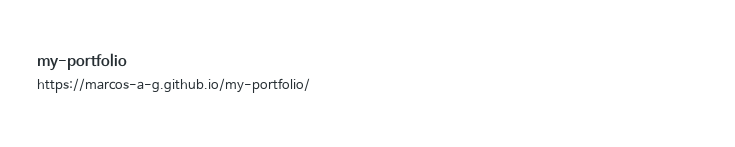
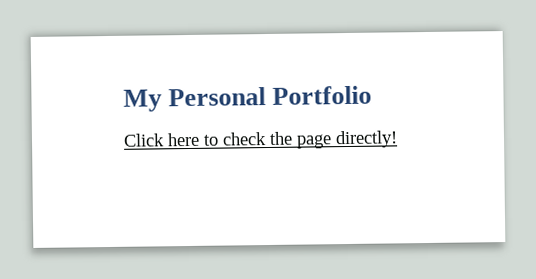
[37,53,127,71] [37,78,310,93] my-portfolio // https://marcos-a-g.github.io/my-portfolio/ -> [123,85,373,112] [123,130,398,149] My Personal Portfolio // Click here to check the page directly!

